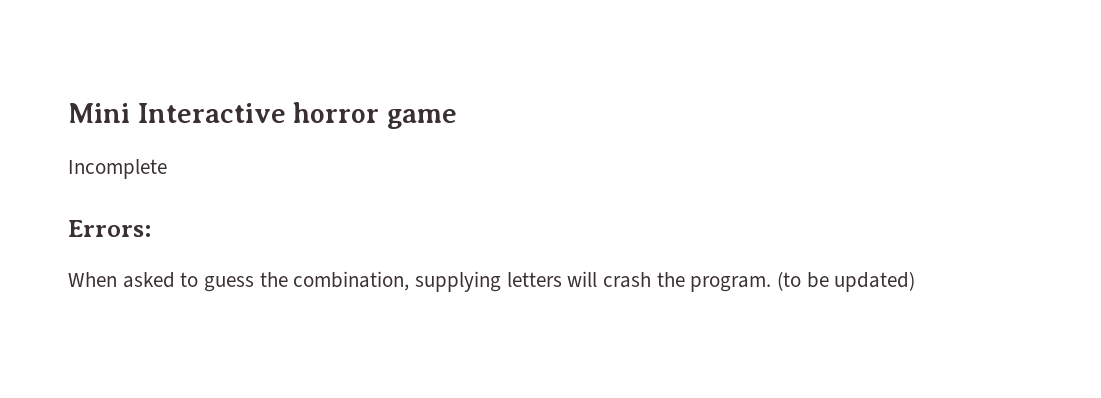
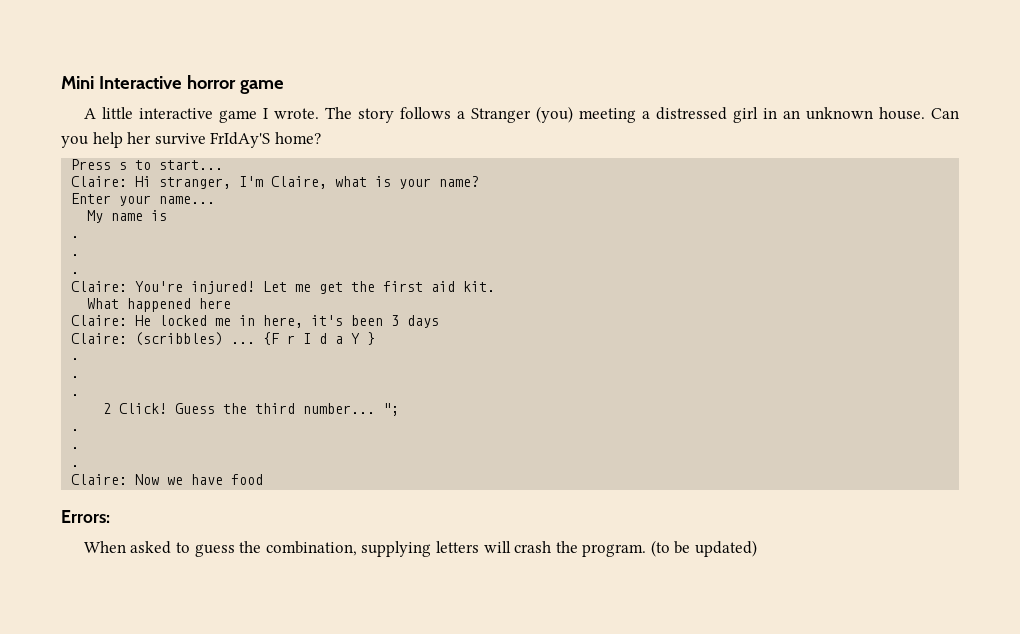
[68,159,167,179] Incomplete -> [83,106,960,123] [61,132,321,148] [71,159,224,170] [71,176,480,189] [71,193,216,206] [87,210,168,223] [71,236,80,238] [71,254,80,256] [71,272,80,274] [71,281,496,294] [87,298,232,312] [71,315,440,328] [71,332,376,346] [71,358,80,360] [71,376,80,378] [71,394,80,396] [103,403,400,416] [71,429,80,431] [71,447,80,449] [71,465,80,467] [71,474,264,485] A little interactive game I wrote. The story follows a Stranger (you) meeting a distressed girl in an unknown house. Can you help her survive FrIdAy'S home? // Press s to start... // Claire: Hi stranger, I'm Claire, what is your name? // Enter your name... // My name is // . // . // . // Claire: You're injured! Let me get the first aid kit. // What happened here // Claire: He locked me in here, it's been 3 days // Claire: (scribbles) ... {F r I d a Y } // . // . // . // 2 Click! Guess the third number... "; // . // . // . // Claire: Now we have food

